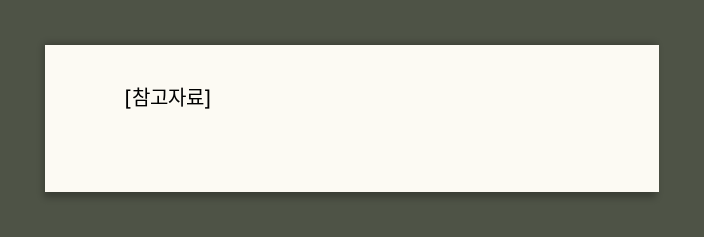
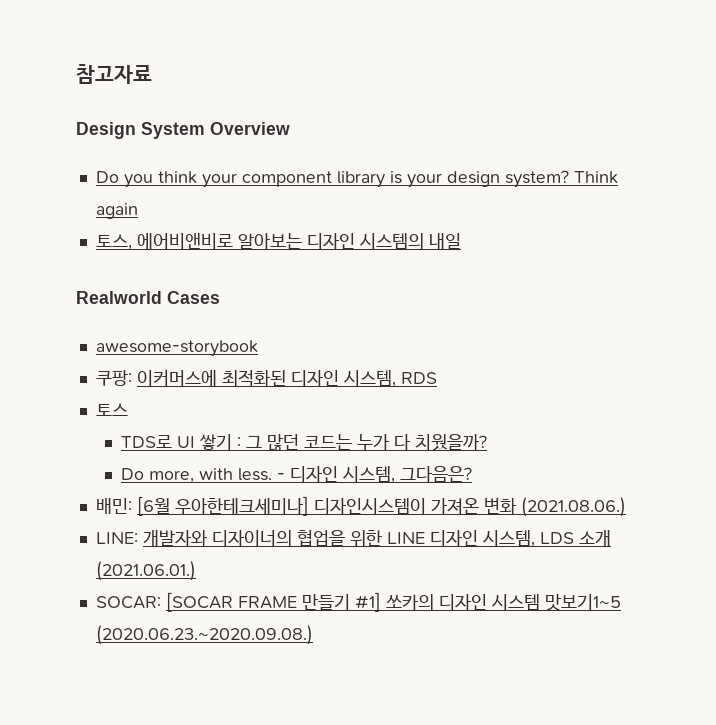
[124,87,212,109] [참고자료] -> [76,64,152,84] [76,122,290,139] [95,170,618,188] [95,203,138,219] [95,233,461,250] [76,291,220,304] [95,340,258,357] [95,369,437,387] [95,403,128,416] [121,434,488,451] [121,466,473,483] [95,496,626,517] [95,529,611,547] [95,561,196,581] [95,592,621,612] [95,625,313,645] 참고자료 // Design System Overview // Do you think your component library is your design system? Think again // 토스, 에어비앤비로 알아보는 디자인 시스템의 내일 // Realworld Cases // awesome-storybook // 쿠팡: 이커머스에 최적화된 디자인 시스템, RDS // 토스 // TDS로 UI 쌓기 : 그 많던 코드는 누가 다 치웠을까? // Do more, with less. - 디자인 시스템, 그다음은? // 배민: [6월 우아한테크세미나] 디자인시스템이 가져온 변화 (2021.08.06.) // LINE: 개발자와 디자이너의 협업을 위한 LINE 디자인 시스템, LDS 소개 (2021.06.01.) // SOCAR: [SOCAR FRAME 만들기 #1] 쏘카의 디자인 시스템 맛보기1~5 (2020.06.23.~2020.09.08.)

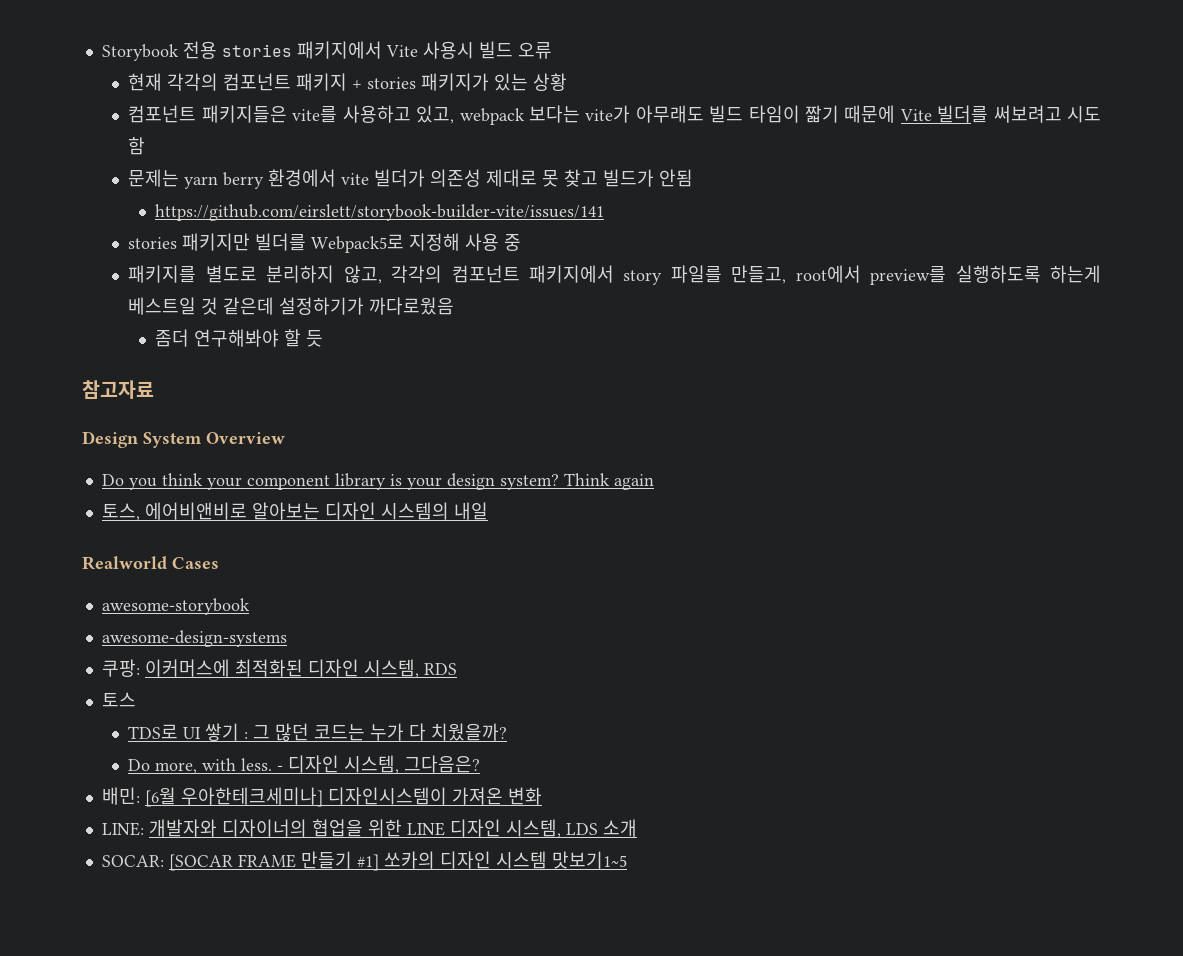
(76, 74) none -> [101,41,552,61] [128,73,568,91] [128,105,1102,125] [128,137,146,155] [128,169,694,189] [155,204,605,221] [128,233,522,253] [128,265,1101,285] [128,297,455,315] [155,329,324,347] Storybook 전용 stories 패키지에서 Vite 사용시 빌드 오류 // 현재 각각의 컴포넌트 패키지 + stories 패키지가 있는 상황 // 컴포넌트 패키지들은 vite를 사용하고 있고, webpack 보다는 vite가 아무래도 빌드 타임이 짧기 때문에 Vite 빌더를 써보려고 시도 함 // 문제는 yarn berry 환경에서 vite 빌더가 의존성 제대로 못 찾고 빌드가 안됨 // https://github.com/eirslett/storybook-builder-vite/issues/141 // stories 패키지만 빌더를 Webpack5로 지정해 사용 중 // 패키지를 별도로 분리하지 않고, 각각의 컴포넌트 패키지에서 story 파일를 만들고, root에서 preview를 실행하도록 하는게 베스트일 것 같은데 설정하기가 까다로웠음 // 좀더 연구해봐야 할 듯 //
(258, 348) none -> [101,630,287,647] // awesome-design-systems
[520,497,626,517] (2021.08.06.) -> (542, 796) none
[95,561,196,581] (2021.06.01.) -> (637, 828) none
[95,625,313,645] (2020.06.23.~2020.09.08.) -> (627, 860) none

